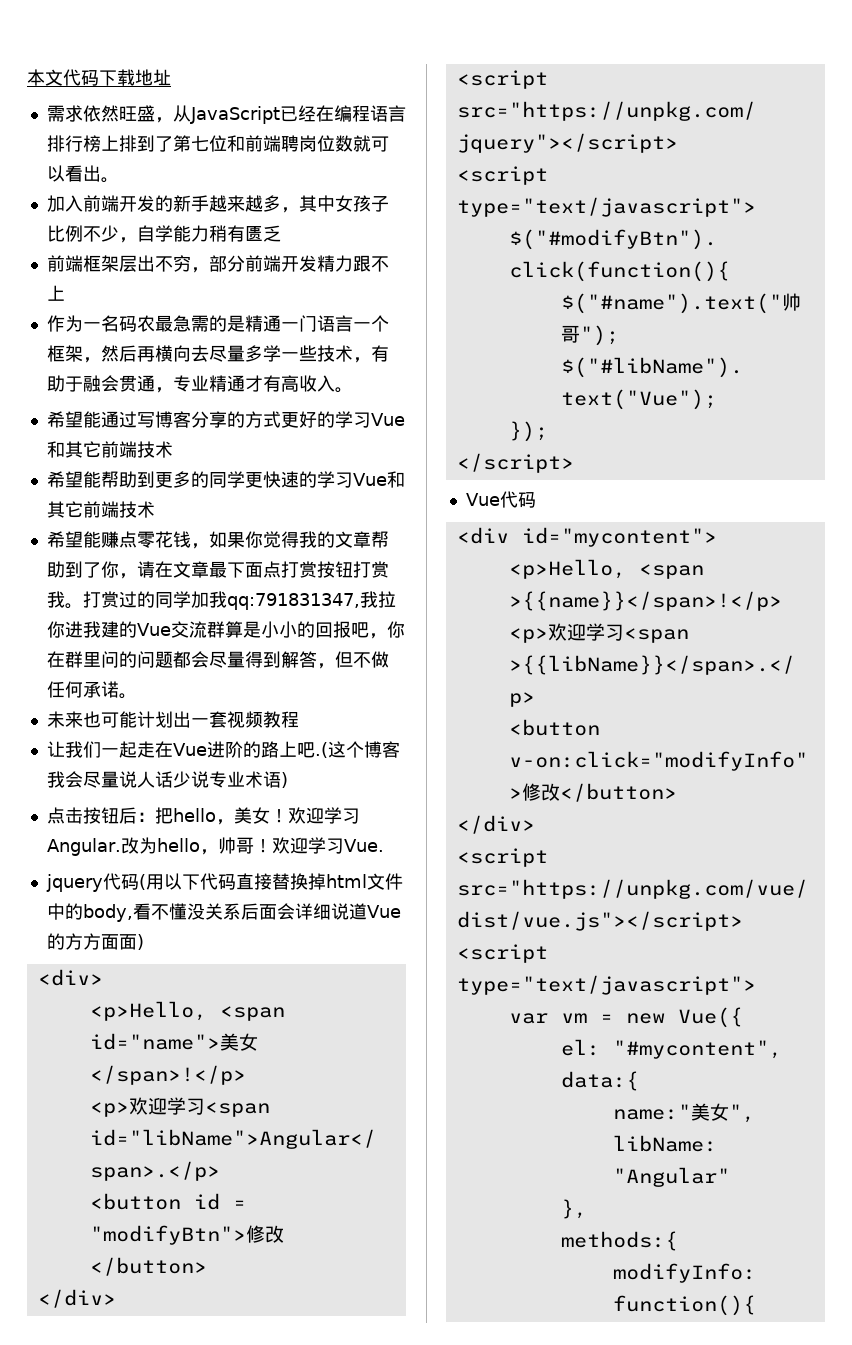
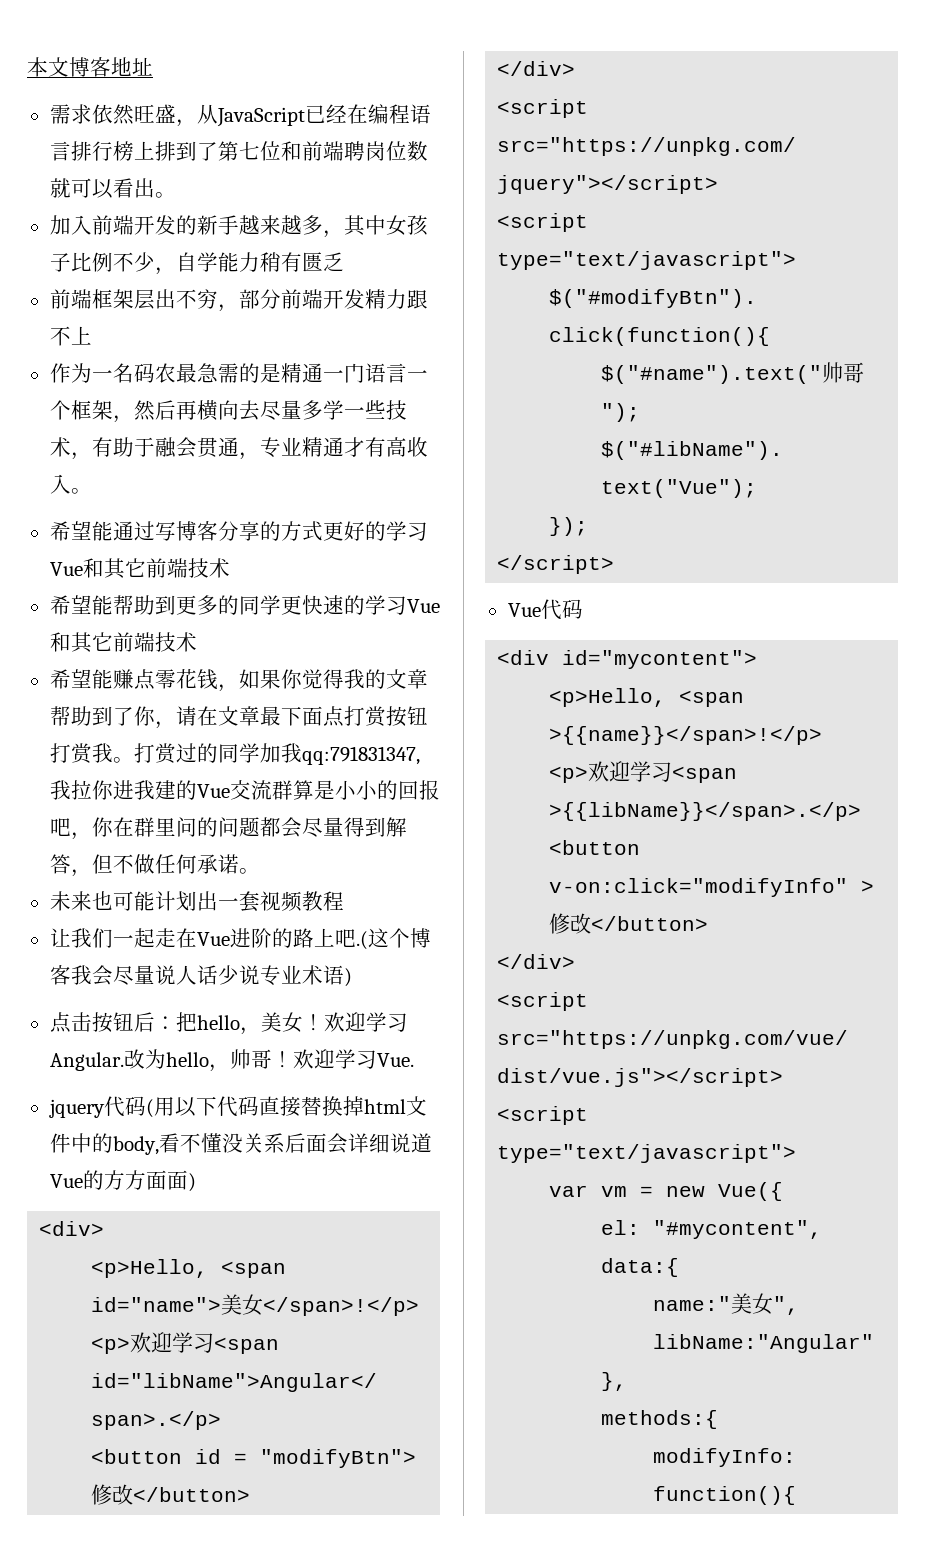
[63,69,135,86] 代码下载 -> [69,57,111,77] 博客

